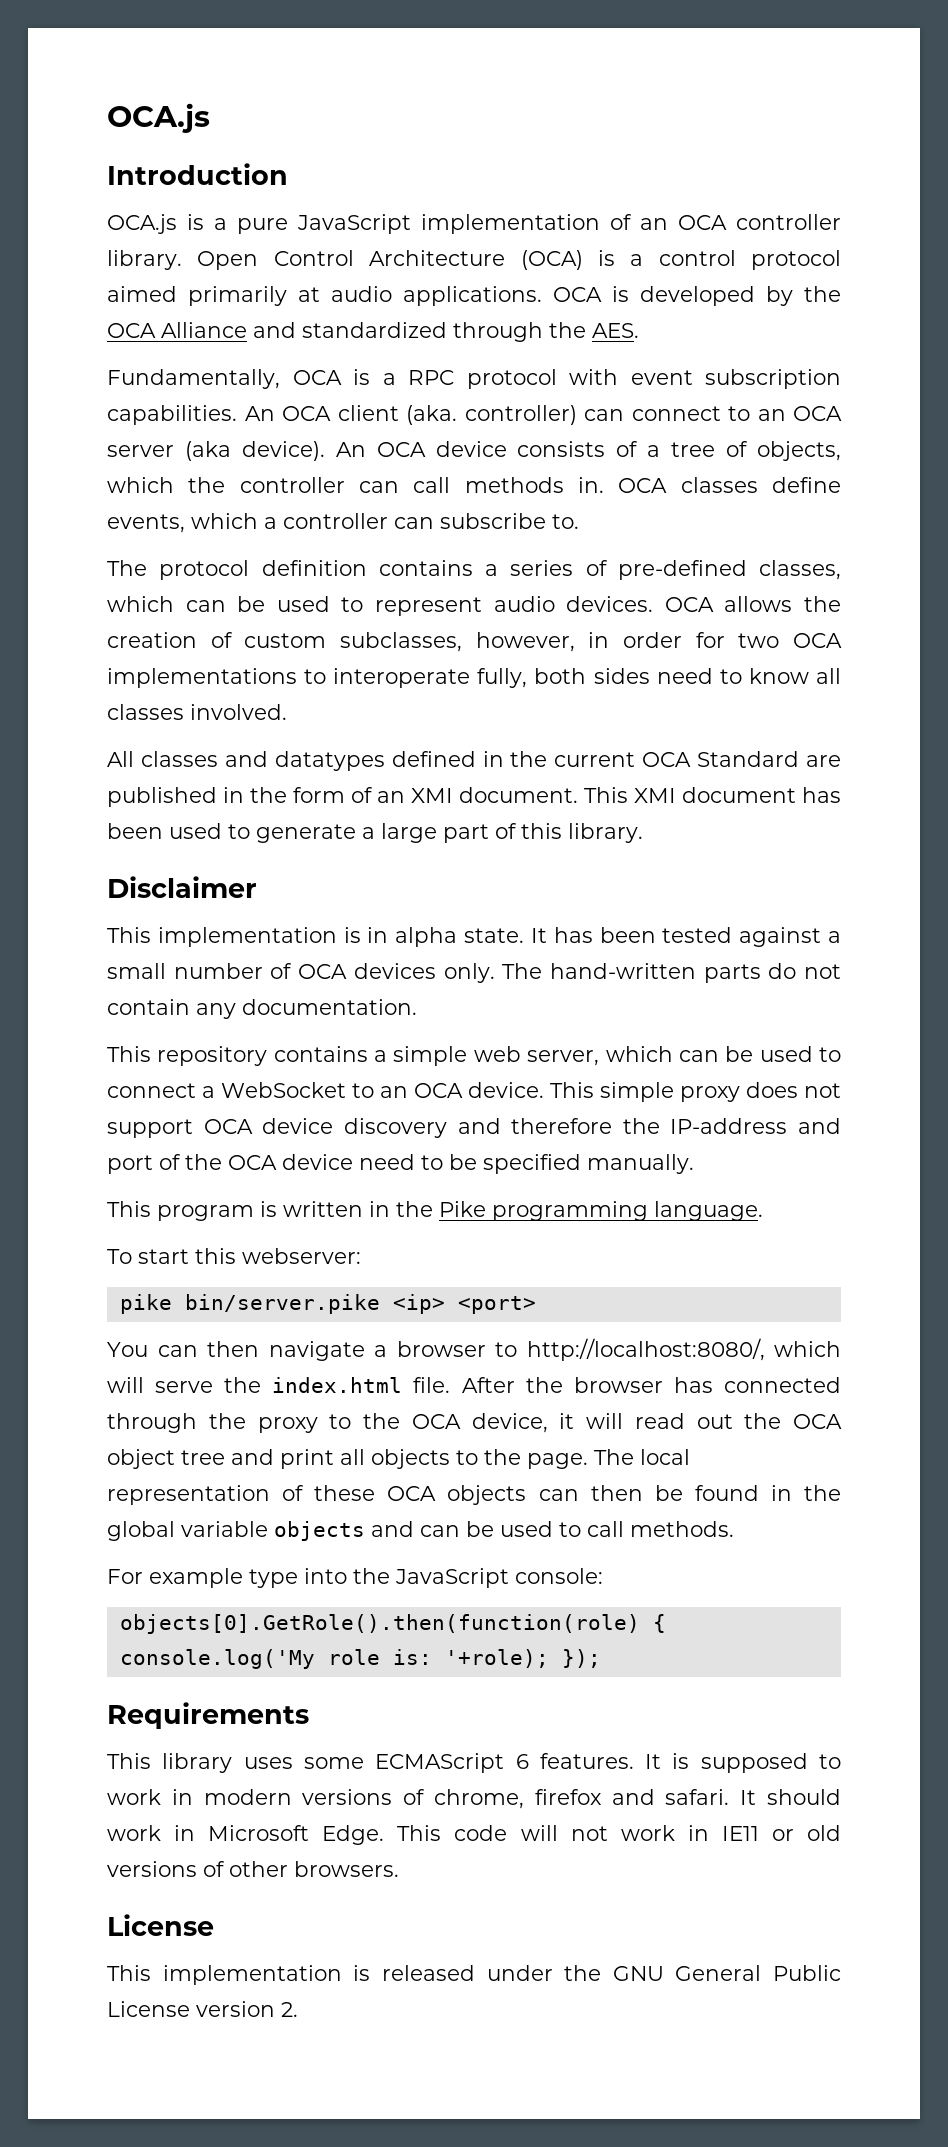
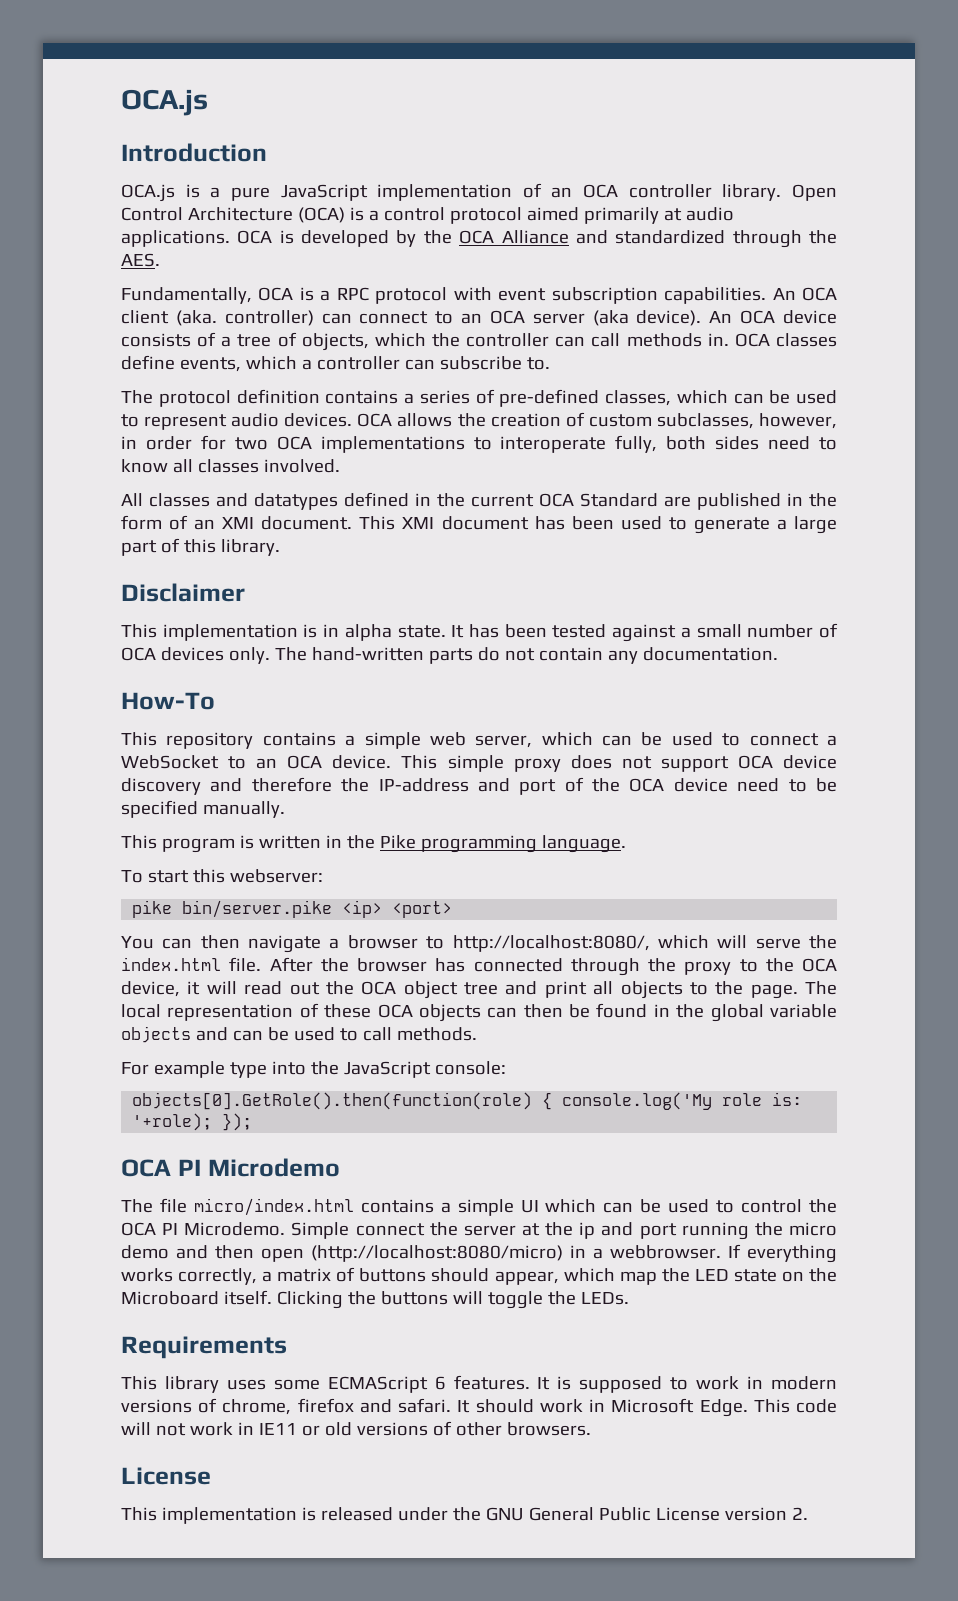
(417, 1007) none -> [121,692,215,710] // How-To
(601, 1658) none -> [121,1158,340,1177] [121,1198,837,1216] [121,1222,837,1240] [121,1244,837,1263] [121,1267,837,1285] [121,1290,629,1309] // OCA PI Microdemo // The file micro/index.html contains a simple UI which can be used to control the OCA PI Microdemo. Simple connect the server at the ip and port running the micro demo and then open (http://localhost:8080/micro) in a webbrowser. If everything works correctly, a matrix of buttons should appear, which map the LED state on the Microboard itself. Clicking the buttons will toggle the LEDs.

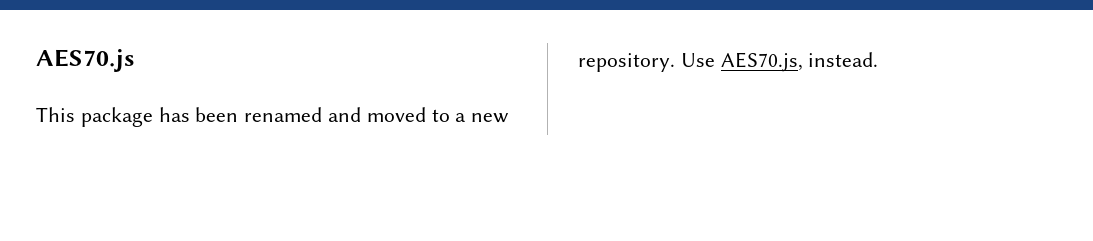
[121,89,208,116] [121,143,267,162] [121,183,837,202] [121,207,734,224] [121,230,838,248] [121,253,160,267] [121,287,837,304] [121,310,837,326] [121,332,837,351] [121,355,550,372] [121,389,837,407] [121,412,837,430] [121,435,837,453] [121,459,340,473] [121,492,837,510] [121,515,837,534] [121,538,280,556] [121,583,245,602] [121,623,838,642] [121,647,778,664] [121,692,215,710] [121,732,837,749] [121,755,838,772] [121,777,837,795] [121,800,285,818] [121,835,626,853] [121,869,323,883] [132,900,453,918] [121,935,837,953] [121,957,837,976] [121,981,837,999] [121,1003,837,1022] [121,1026,477,1043] [121,1061,506,1078] [132,1092,803,1110] [132,1113,253,1131] [121,1158,340,1177] [121,1198,837,1216] [121,1222,837,1240] [121,1244,837,1263] [121,1267,837,1285] [121,1290,629,1309] [121,1336,287,1359] [121,1375,837,1393] [121,1398,838,1417] [121,1421,591,1436] [121,1467,211,1485] [121,1507,808,1524] OCA.js // Introduction // OCA.js is a pure JavaScript implementation of an OCA controller library. Open Control Architecture (OCA) is a control protocol aimed primarily at audio applications. OCA is developed by the OCA Alliance and standardized through the AES. // Fundamentally, OCA is a RPC protocol with event subscription capabilities. An OCA client (aka. controller) can connect to an OCA server (aka device). An OCA device consists of a tree of objects, which the controller can call methods in. OCA classes define events, which a controller can subscribe to. // The protocol definition contains a series of pre-defined classes, which can be used to represent audio devices. OCA allows the creation of custom subclasses, however, in order for two OCA implementations to interoperate fully, both sides need to know all classes involved. // All classes and datatypes defined in the current OCA Standard are published in the form of an XMI document. This XMI document has been used to generate a large part of this library. // Disclaimer // This implementation is in alpha state. It has been tested against a small number of OCA devices only. The hand-written parts do not contain any documentation. // How-To // This repository contains a simple web server, which can be used to connect a WebSocket to an OCA device. This simple proxy does not support OCA device discovery and therefore the IP-address and port of the OCA device need to be specified manually. // This program is written in the Pike programming language. // To start this webserver: // pike bin/server.pike <ip> <port> // You can then navigate a browser to http://localhost:8080/, which will serve the index.html file. After the browser has connected through the proxy to the OCA device, it will read out the OCA object tree and print all objects to the page. The local representation of these OCA objects can then be found in the global variable objects and can be used to call methods. // For example type into the JavaScript console: // objects[0].GetRole().then(function(role) { console.log('My role is: '+role); }); // OCA PI Microdemo // The file micro/index.html contains a simple UI which can be used to control the OCA PI Microdemo. Simple connect the server at the ip and port running the micro demo and then open (http://localhost:8080/micro) in a webbrowser. If everything works correctly, a matrix of buttons should appear, which map the LED state on the Microboard itself. Clicking the buttons will toggle the LEDs. // Requirements // This library uses some ECMAScript 6 features. It is supposed to work in modern versions of chrome, firefox and safari. It should work in Microsoft Edge. This code will not work in IE11 or old versions of other browsers. // License // This implementation is released under the GNU General Public License version 2. -> [36,49,134,72] [36,107,510,127] [578,52,879,72] AES70.js // This package has been renamed and moved to a new repository. Use AES70.js, instead.

